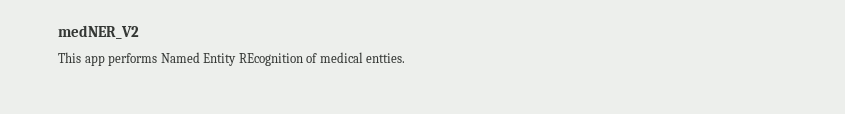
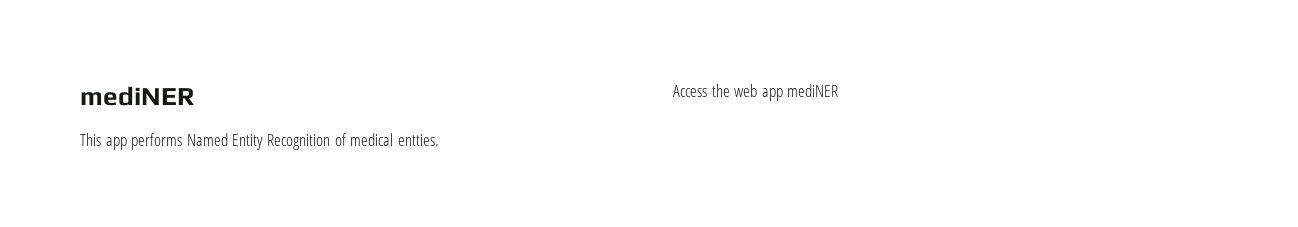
[58,25,139,39] medNER_V2 -> [80,86,194,106] mediNER
[238,53,303,66] REcognition -> [266,134,330,150] Recognition
(406, 58) none -> [673,84,839,101] // Access the web app mediNER

